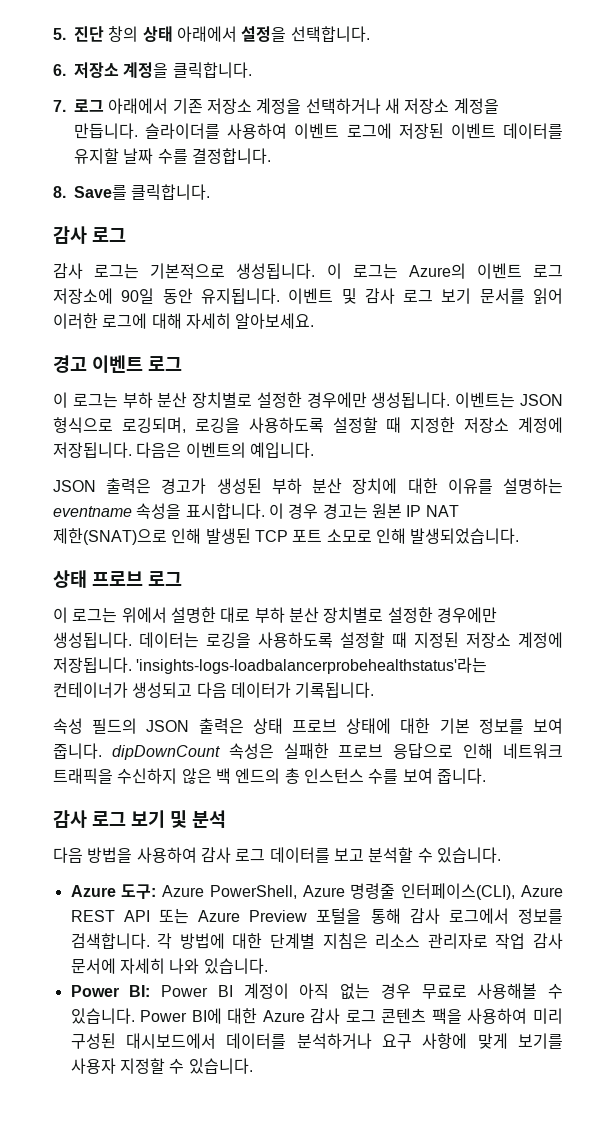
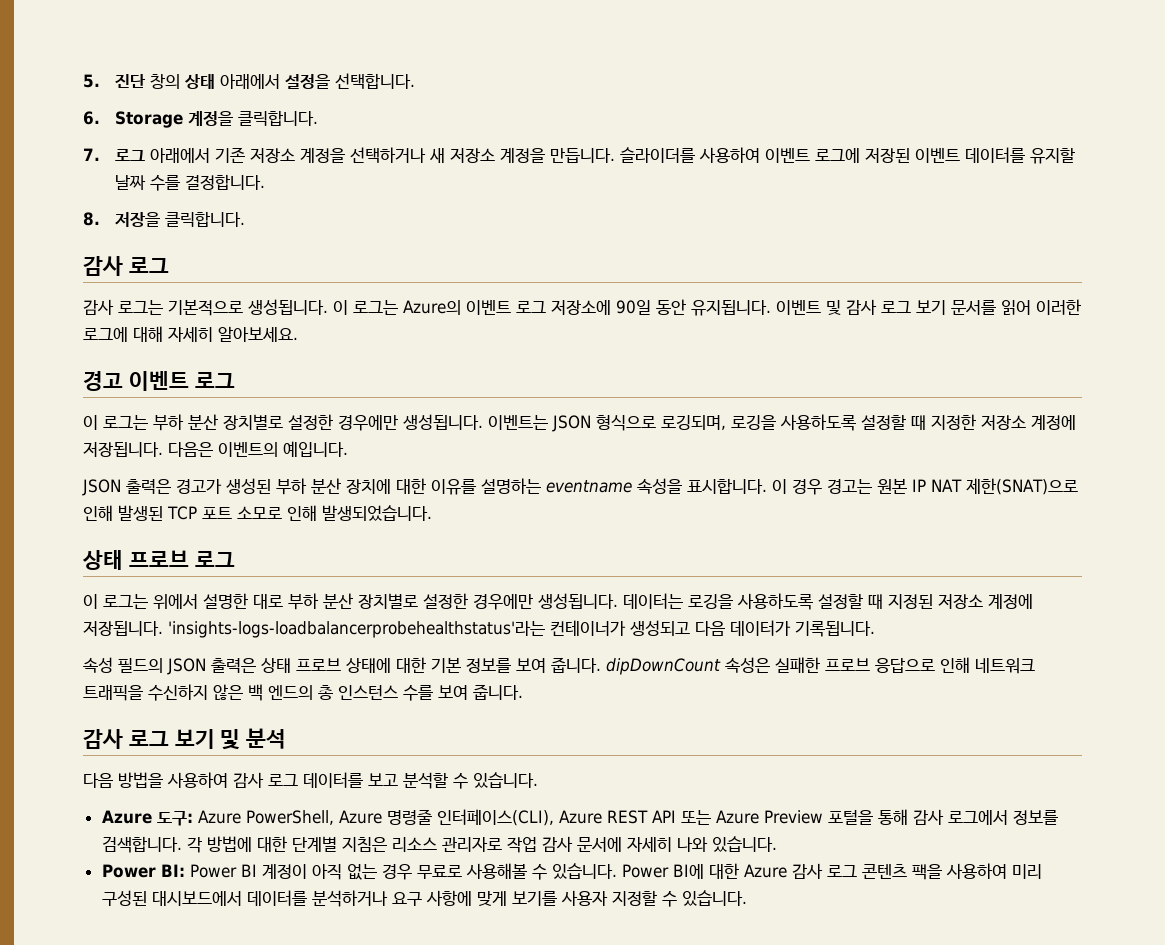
[74,62,119,79] 저장소 -> [115,111,184,128] Storage
[74,185,127,200] Save를 -> [115,212,161,227] 저장을

